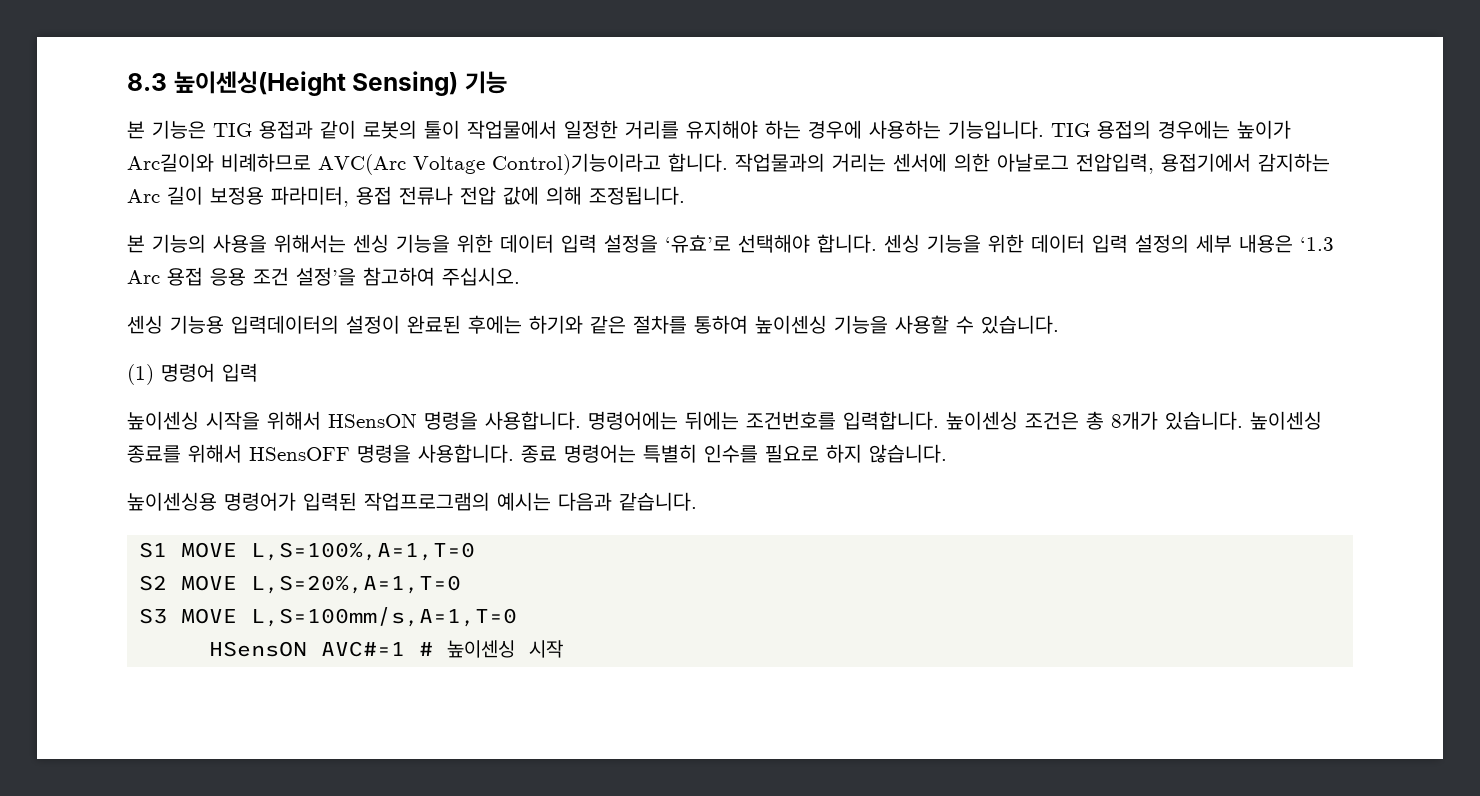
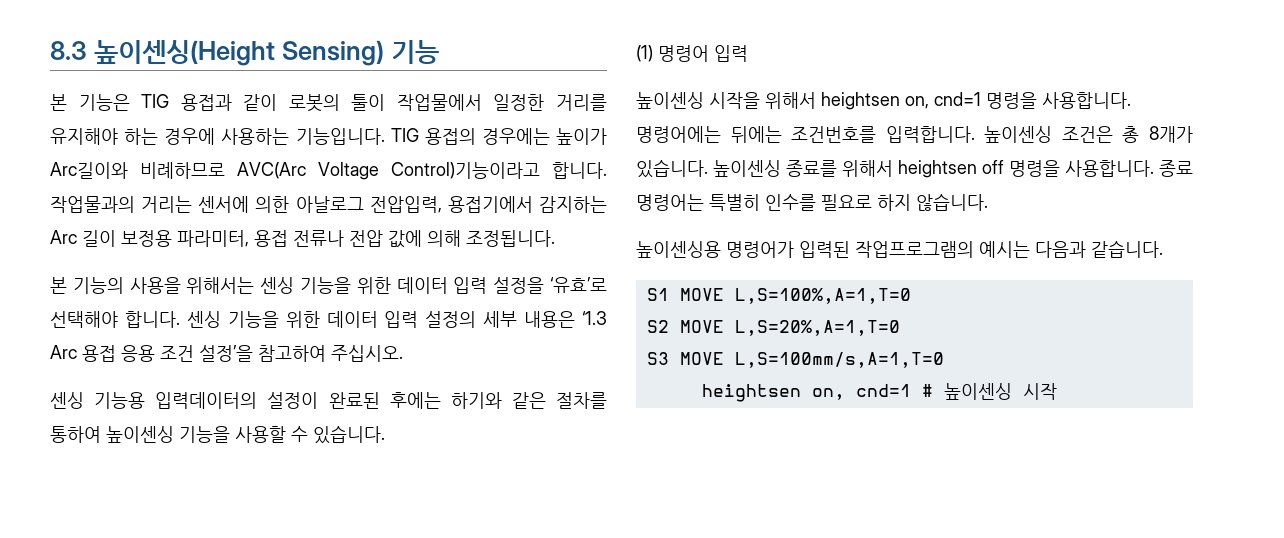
[328,413,417,428] HSensON -> [821,92,981,110] heightsen on, cnd=1
[249,447,350,461] HSensOFF -> [898,160,1004,178] heightsen off
[209,641,406,657] HSensON AVC#=1 -> [701,384,911,402] heightsen on, cnd=1

